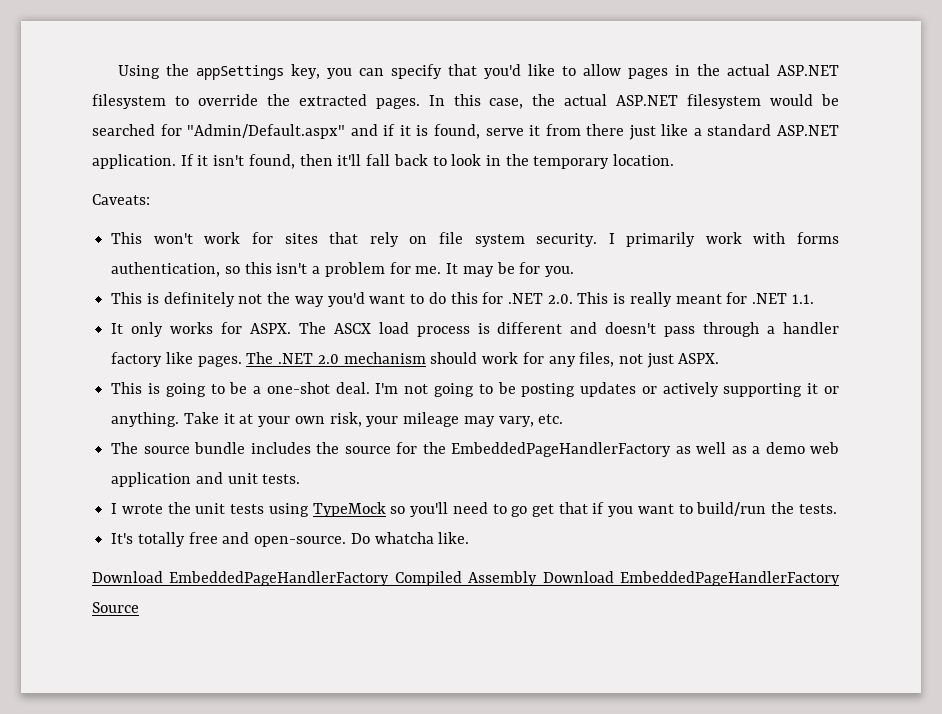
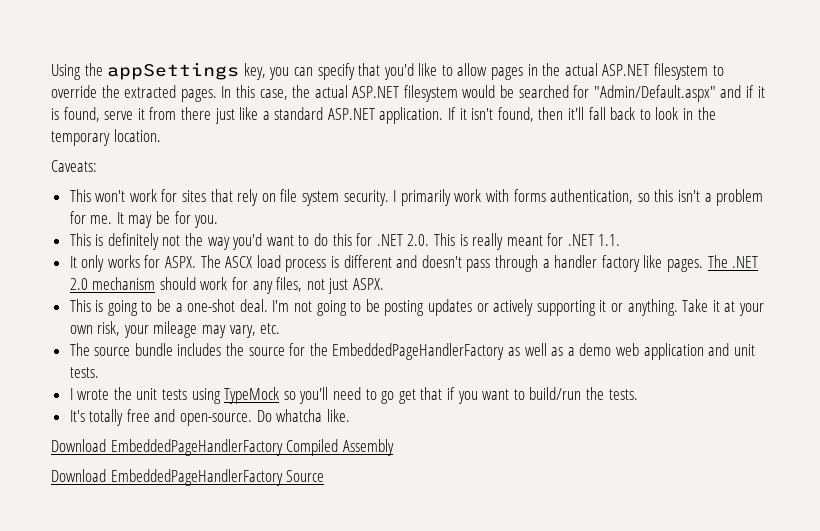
(538, 578) none -> (394, 447) //

